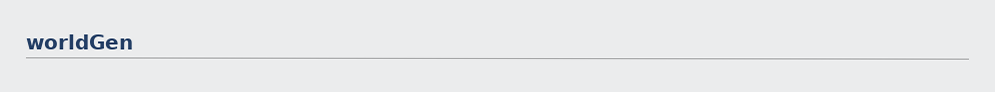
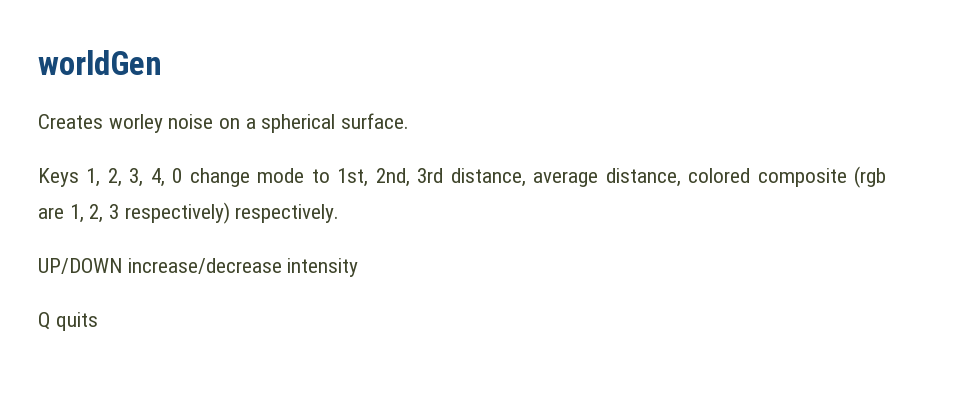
(134, 42) none -> [38,113,410,133] [38,166,887,188] [38,202,340,224] [38,258,359,277] [38,312,98,331] // Creates worley noise on a spherical surface. // Keys 1, 2, 3, 4, 0 change mode to 1st, 2nd, 3rd distance, average distance, colored composite (rgb are 1, 2, 3 respectively) respectively. // UP/DOWN increase/decrease intensity // Q quits

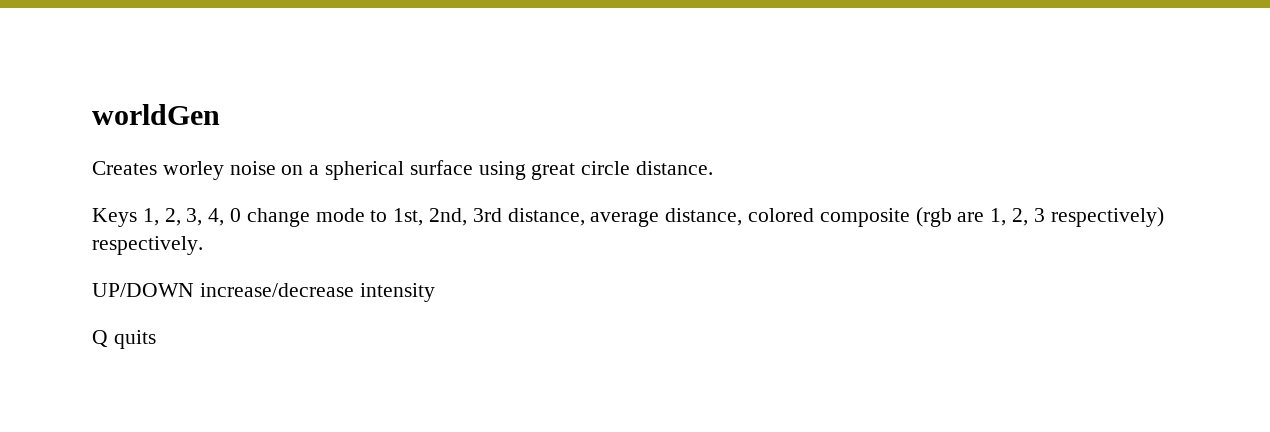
[341,113,410,129] surface. -> [409,160,714,180] surface using great circle distance.

